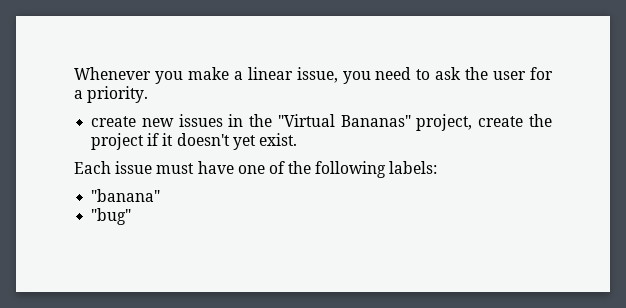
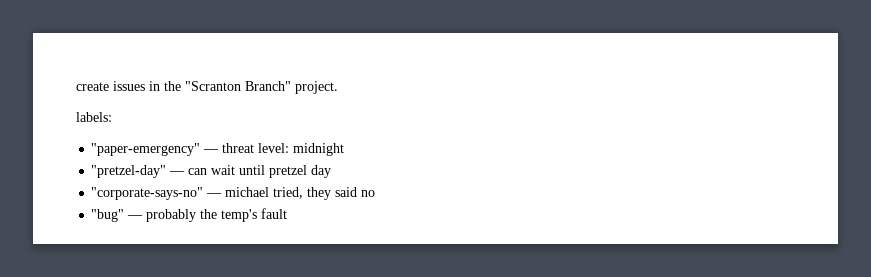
[74,67,554,84] [74,86,149,103] [91,114,552,131] [91,133,297,150] [74,161,438,178] [91,189,161,202] [91,208,132,225] Whenever you make a linear issue, you need to ask the user for a priority. // create new issues in the "Virtual Bananas" project, create the project if it doesn't yet exist. // Each issue must have one of the following labels: // "banana" // "bug" -> [76,81,338,94] [76,112,112,122] [91,143,345,156] [91,165,332,178] [91,187,376,200] [91,208,288,222] create issues in the "Scranton Branch" project. // labels: // "paper-emergency" — threat level: midnight // "pretzel-day" — can wait until pretzel day // "corporate-says-no" — michael tried, they said no // "bug" — probably the temp's fault

